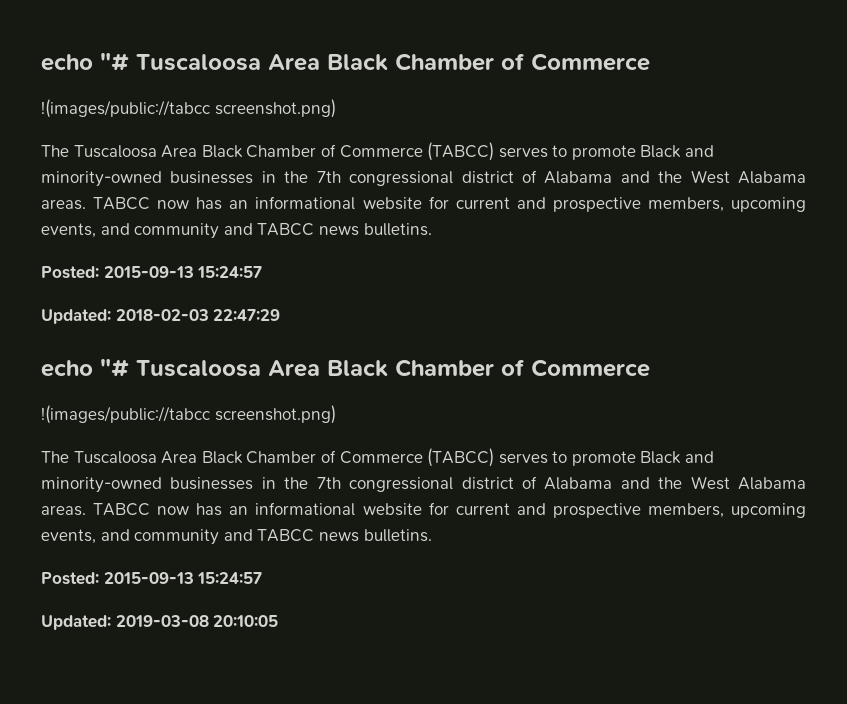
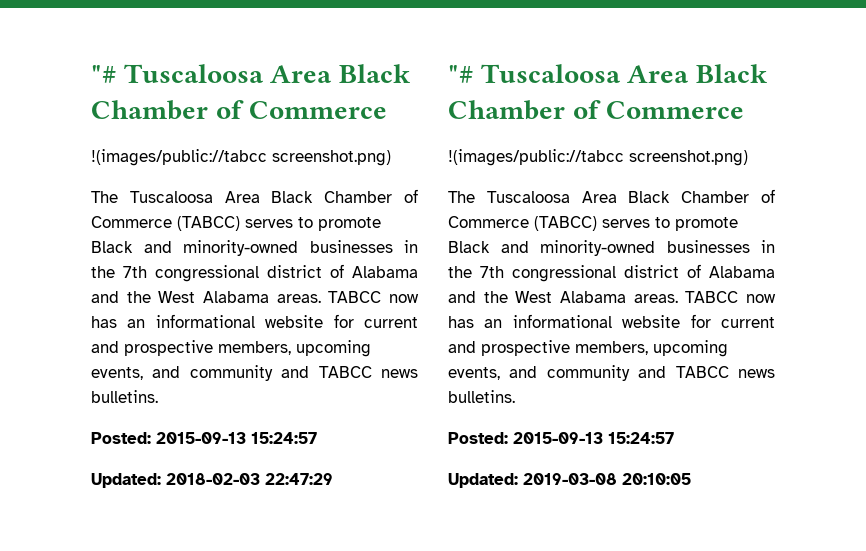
[41,54,93,71] echo -> (91, 74) none
[41,360,93,377] echo -> (333, 479) none

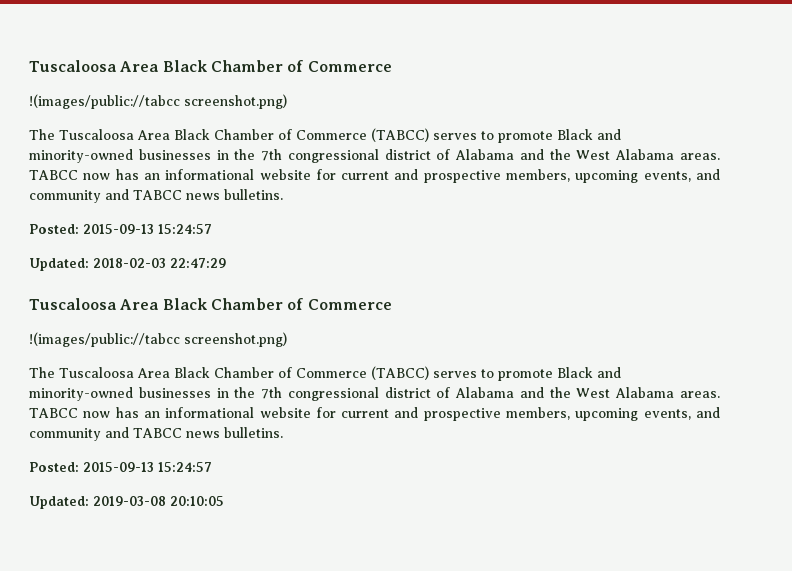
[91,65,116,83] "# -> (29, 66) none
[448,65,473,83] "# -> (226, 263) none

